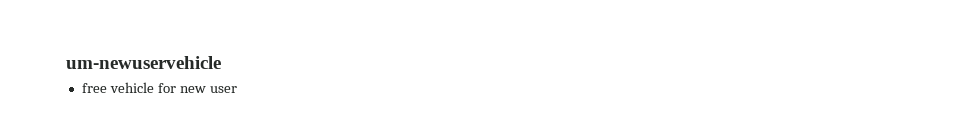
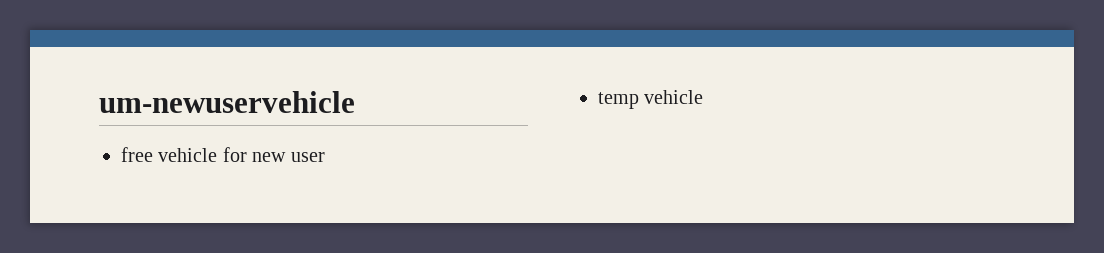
(237, 89) none -> [598,90,704,109] // temp vehicle

